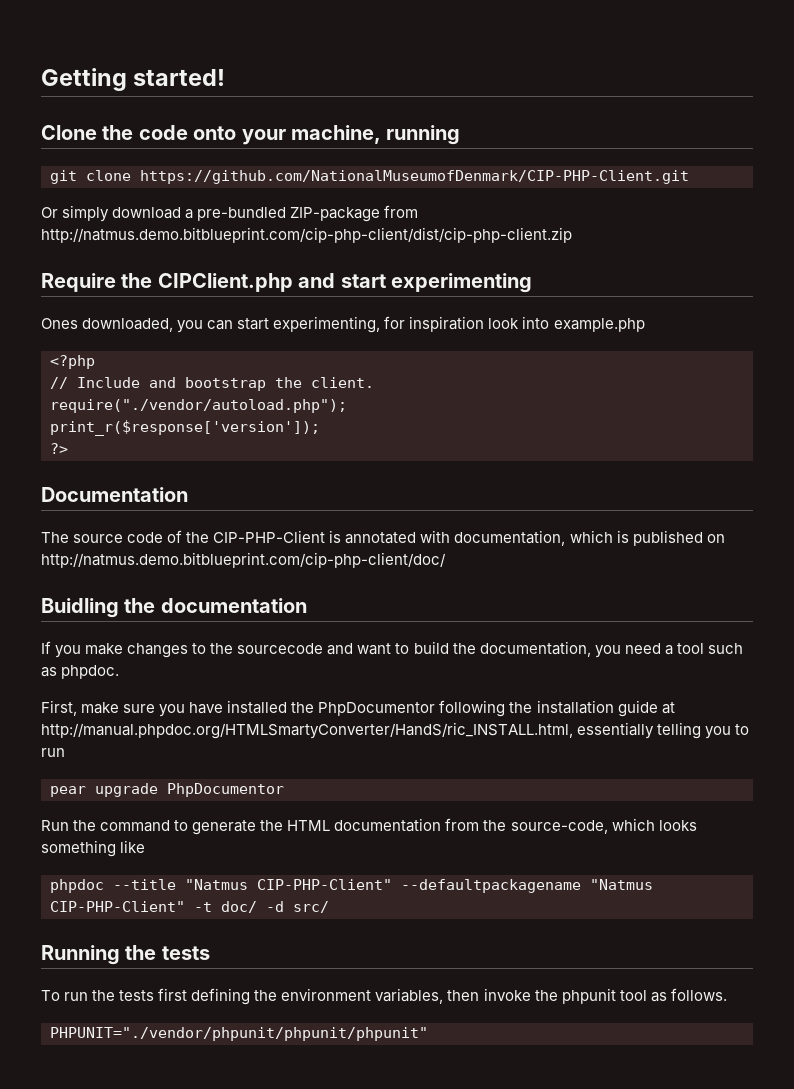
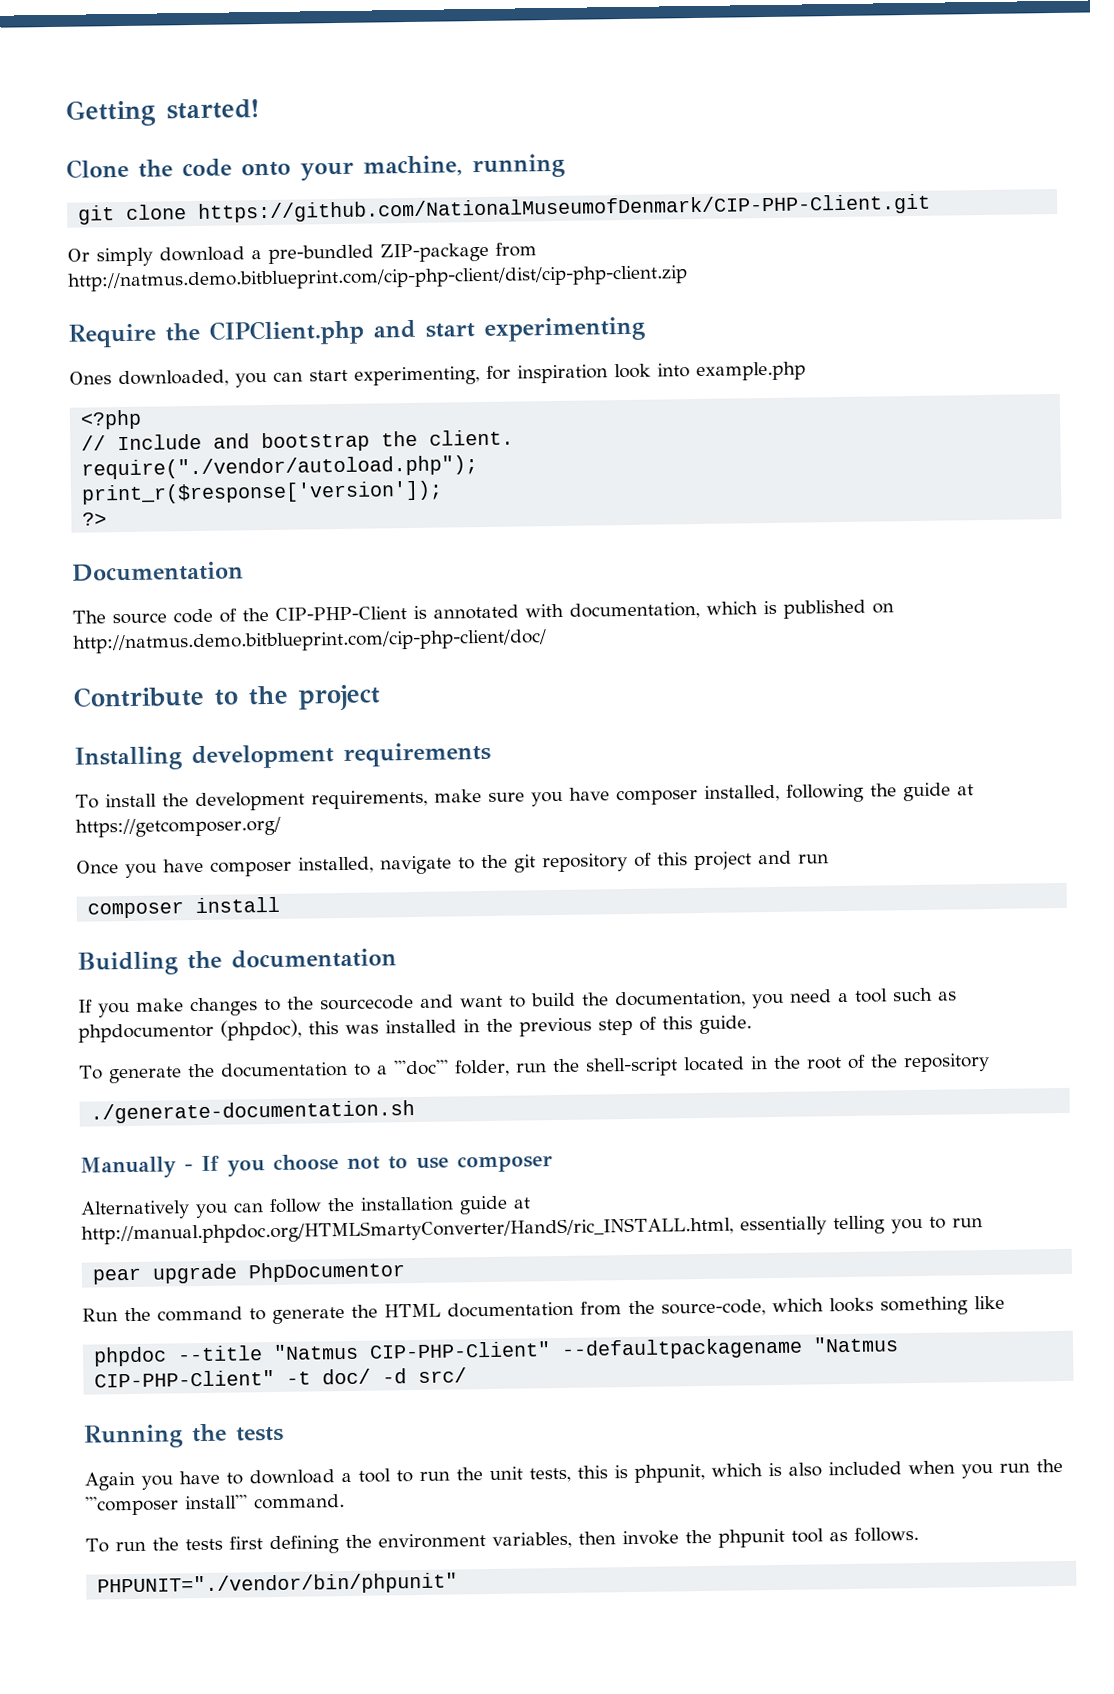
(446, 560) none -> [73,684,381,711] [74,741,491,771] [75,782,974,812] [75,816,281,838] [76,850,829,879] [87,896,281,919] // Contribute to the project // Installing development requirements // To install the development requirements, make sure you have composer installed, following the guide at https://getcomposer.org/ // Once you have composer installed, navigate to the git repository of this project and run // composer install
[61,665,120,679] [41,700,506,717] phpdoc. // First, make sure you have installed the PhpDocumentor following -> [78,1015,752,1043] [79,1052,990,1084] [90,1100,416,1124] [80,1154,553,1179] [80,1198,322,1220] phpdocumentor (phpdoc), this was installed in the previous step of this guide. // To generate the documentation to a '''doc''' folder, run the shell-script located in the root of the repository // ./generate-documentation.sh // Manually - If you choose not to use composer // Alternatively you can follow
(210, 953) none -> [84,1459,1063,1491] [85,1494,345,1516] // Again you have to download a tool to run the unit tests, this is phpunit, which is also included when you run the '''composer install''' command.
[50,1027,428,1041] PHPUNIT="./vendor/phpunit/phpunit/phpunit" -> [97,1572,459,1597] PHPUNIT="./vendor/bin/phpunit"

